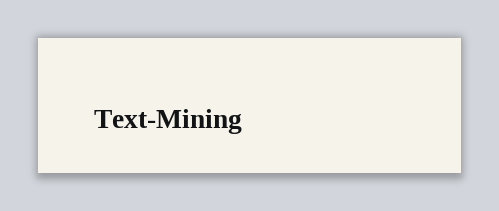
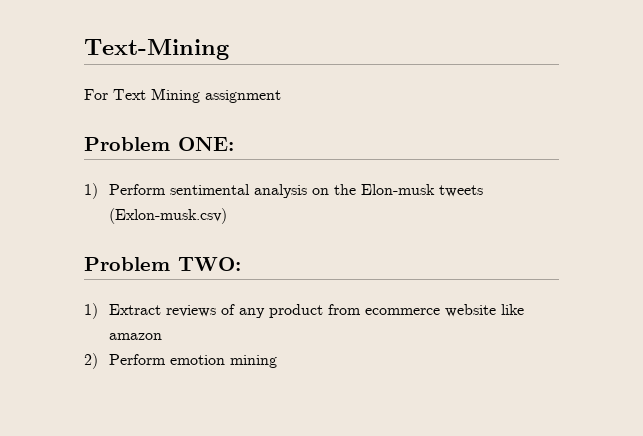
(242, 121) none -> [84,88,281,103] [84,137,234,151] [84,183,484,199] [109,208,228,224] [84,257,241,271] [84,303,525,319] [109,333,163,340] [84,353,278,369] // For Text Mining assignment // Problem ONE: // 1) Perform sentimental analysis on the Elon-musk tweets (Exlon-musk.csv) // Problem TWO: // 1) Extract reviews of any product from ecommerce website like amazon // 2) Perform emotion mining

